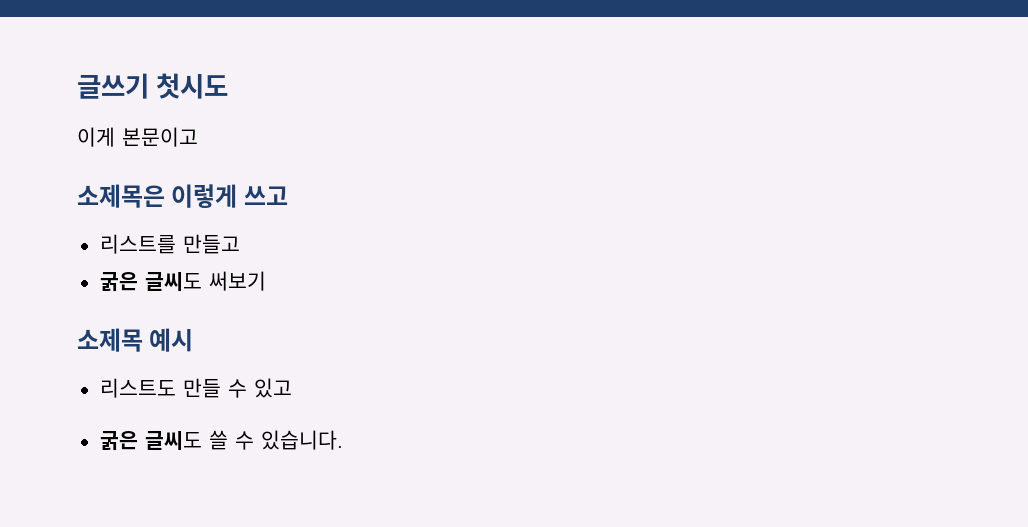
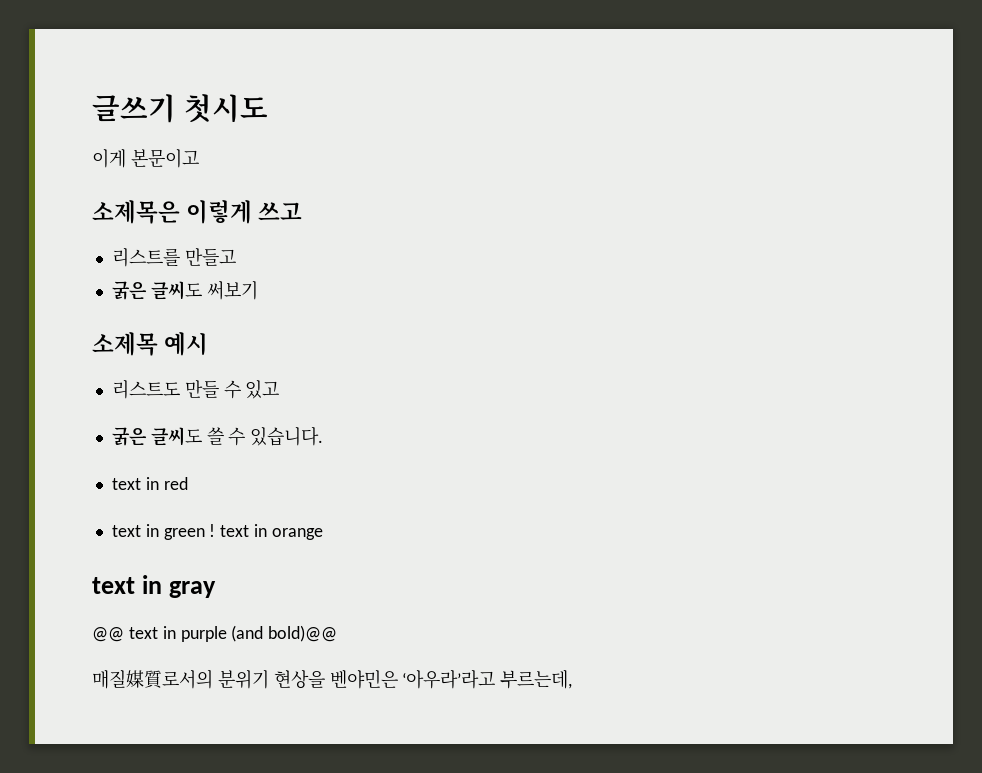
(343, 440) none -> [111,477,188,490] [111,524,323,540] [92,575,216,598] [92,625,338,642] [92,669,573,689] // text in red // text in green ! text in orange // text in gray // @@ text in purple (and bold)@@ // 매질媒質로서의 분위기 현상을 벤야민은 ‘아우라’라고 부르는데,

